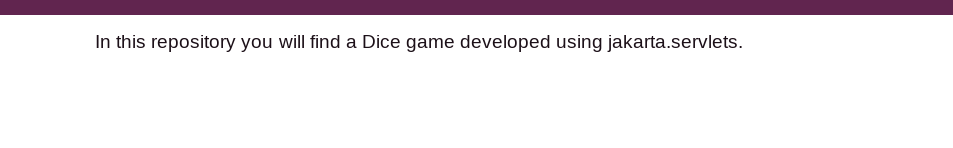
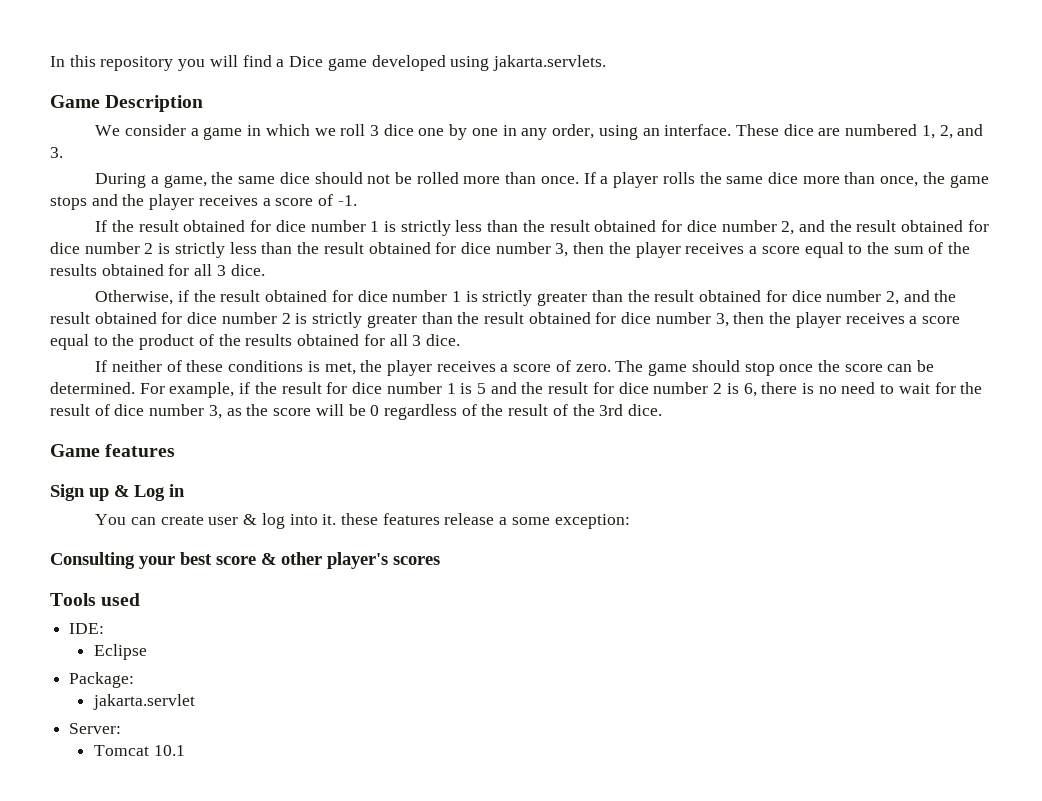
(744, 43) none -> [50,95,204,112] [95,124,984,140] [50,147,63,158] [95,172,989,188] [50,194,357,210] [95,220,989,236] [50,242,971,258] [50,264,265,276] [95,290,957,306] [50,312,960,328] [50,334,460,350] [95,360,935,376] [50,382,983,398] [50,404,663,420] [50,444,176,457] [50,484,185,501] [95,513,630,529] [50,552,440,569] [50,593,141,606] [69,623,105,634] [94,644,148,660] [69,672,135,688] [93,694,196,710] [69,723,122,734] [94,745,185,756] // Game Description // We consider a game in which we roll 3 dice one by one in any order, using an interface. These dice are numbered 1, 2, and 3. // During a game, the same dice should not be rolled more than once. If a player rolls the same dice more than once, the game stops and the player receives a score of -1. // If the result obtained for dice number 1 is strictly less than the result obtained for dice number 2, and the result obtained for dice number 2 is strictly less than the result obtained for dice number 3, then the player receives a score equal to the sum of the results obtained for all 3 dice. // Otherwise, if the result obtained for dice number 1 is strictly greater than the result obtained for dice number 2, and the result obtained for dice number 2 is strictly greater than the result obtained for dice number 3, then the player receives a score equal to the product of the results obtained for all 3 dice. // If neither of these conditions is met, the player receives a score of zero. The game should stop once the score can be determined. For example, if the result for dice number 1 is 5 and the result for dice number 2 is 6, there is no need to wait for the result of dice number 3, as the score will be 0 regardless of the result of the 3rd dice. // Game features // Sign up & Log in // You can create user & log into it. these features release a some exception: // Consulting your best score & other player's scores // Tools used // IDE: // Eclipse // Package: // jakarta.servlet // Server: // Tomcat 10.1

